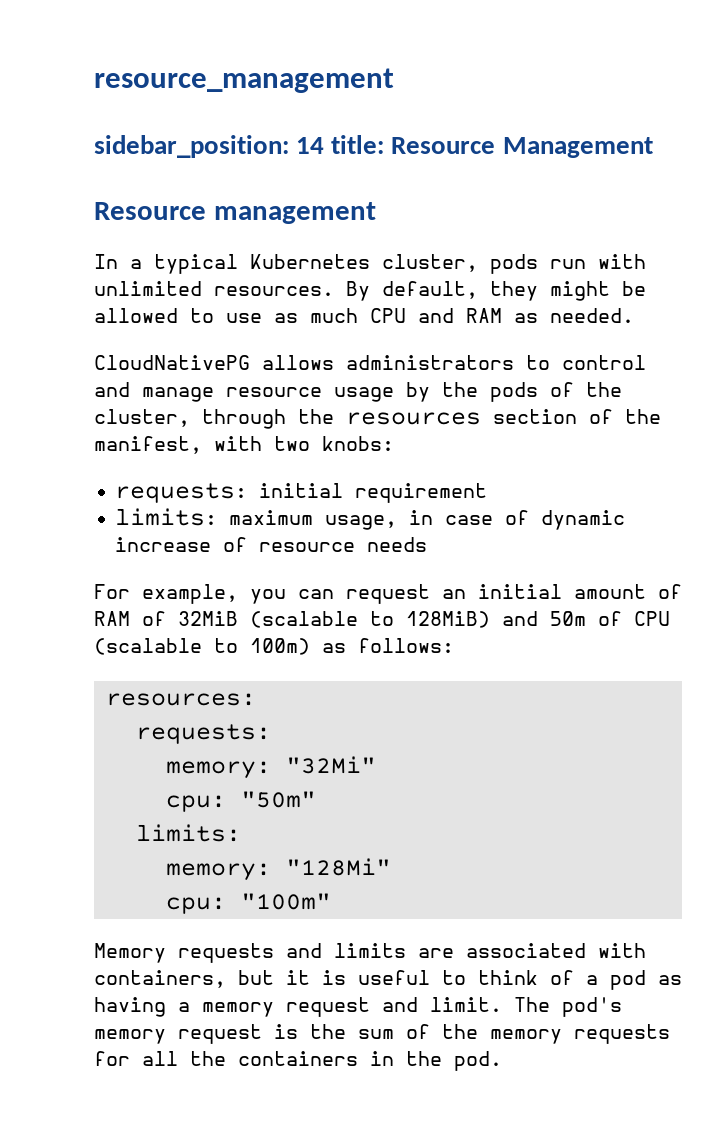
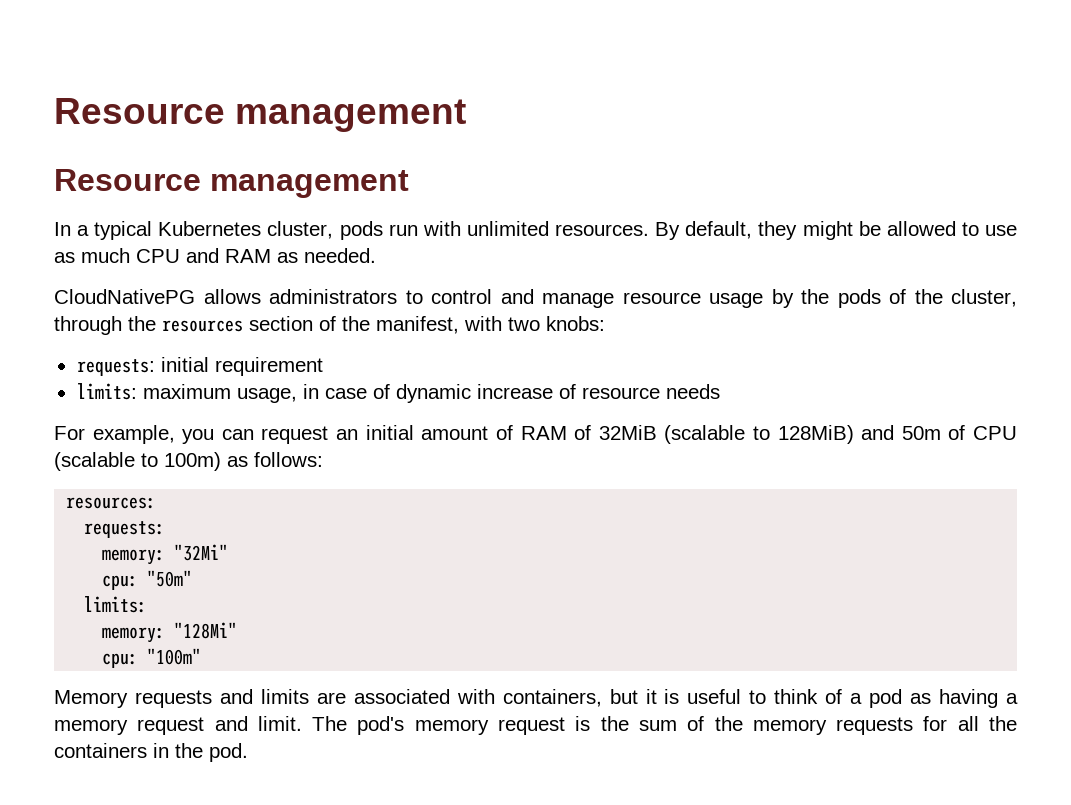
[94,68,394,93] [94,135,653,158] resource_management // sidebar_position: 14 title: Resource Management -> [54,98,466,132] Resource management

